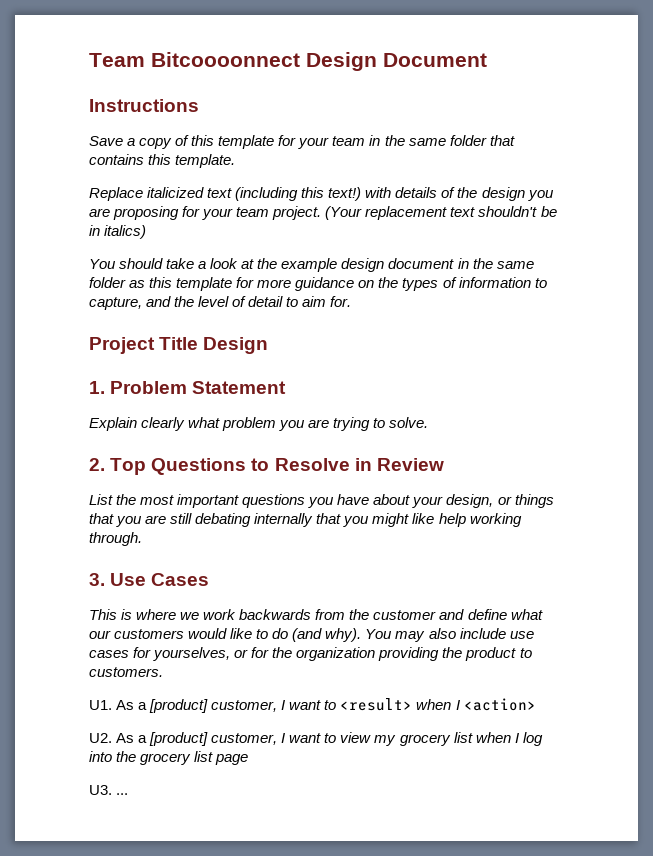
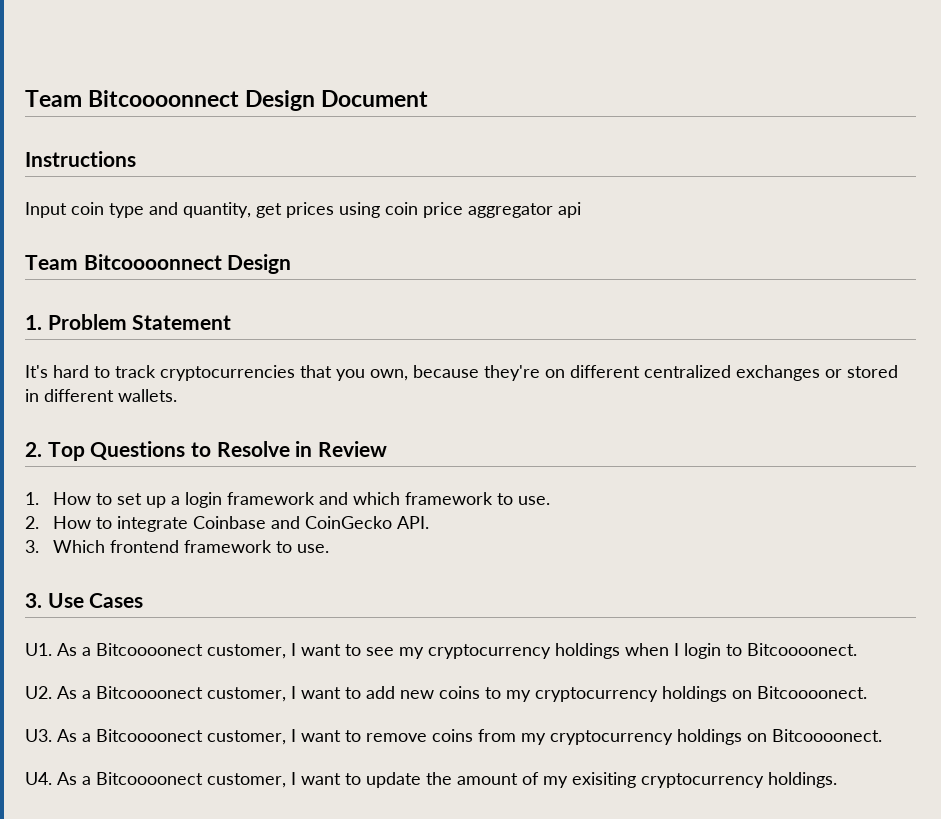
[89,135,515,149] [89,154,236,168] [89,187,554,201] [89,206,557,220] [89,225,147,239] [89,258,534,272] [89,277,547,291] [89,296,352,310] [89,337,269,354] [89,381,287,394] [89,417,429,431] Save a copy of this template for your team in the same folder that contains this template. // Replace italicized text (including this text!) with details of the design you are proposing for your team project. (Your replacement text shouldn't be in italics) // You should take a look at the example design document in the same folder as this template for more guidance on the types of information to capture, and the level of detail to aim for. // Project Title Design // 1. Problem Statement // Explain clearly what problem you are trying to solve. -> [25,202,581,218] [25,254,292,274] [25,314,232,330] [25,365,898,381] [25,389,177,402] Input coin type and quantity, get prices using coin price aggregator api // Team Bitcoooonnect Design // 1. Problem Statement // It's hard to track cryptocurrencies that you own, because they're on different centralized exchanges or stored in different wallets.
[89,494,554,508] [89,513,522,527] [89,532,142,546] [89,573,210,586] [89,609,543,620] [89,628,534,642] [89,647,532,661] [89,667,163,677] List the most important questions you have about your design, or things that you are still debating internally that you might like help working through. // 3. Use Cases // This is where we work backwards from the customer and define what our customers would like to do (and why). You may also include use cases for yourselves, or for the organization providing the product to customers. -> [25,492,550,508] [25,516,429,532] [25,540,329,553] [25,593,144,608] 1. How to set up a login framework and which framework to use. // 2. How to integrate Coinbase and CoinGecko API. // 3. Which frontend framework to use. // 3. Use Cases
[149,698,536,713] [product] customer, I want to <result> when I <action> -> [96,643,857,659] Bitcoooonect customer, I want to see my cryptocurrency holdings when I login to Bitcoooonect.
[149,732,543,746] [89,751,249,765] [89,785,129,795] [product] customer, I want to view my grocery list when I log into the grocery list page // U3. ... -> [96,686,867,702] [25,729,882,745] [25,772,837,788] Bitcoooonect customer, I want to add new coins to my cryptocurrency holdings on Bitcoooonect. // U3. As a Bitcoooonect customer, I want to remove coins from my cryptocurrency holdings on Bitcoooonect. // U4. As a Bitcoooonect customer, I want to update the amount of my exisiting cryptocurrency holdings.

